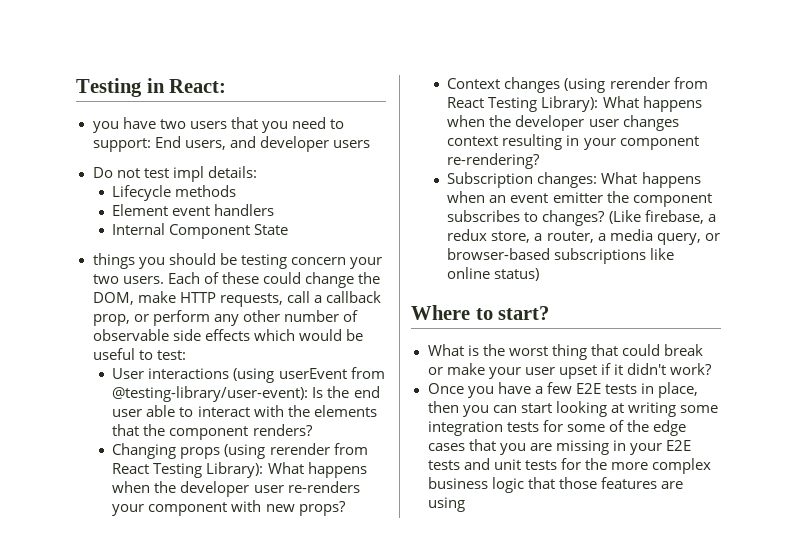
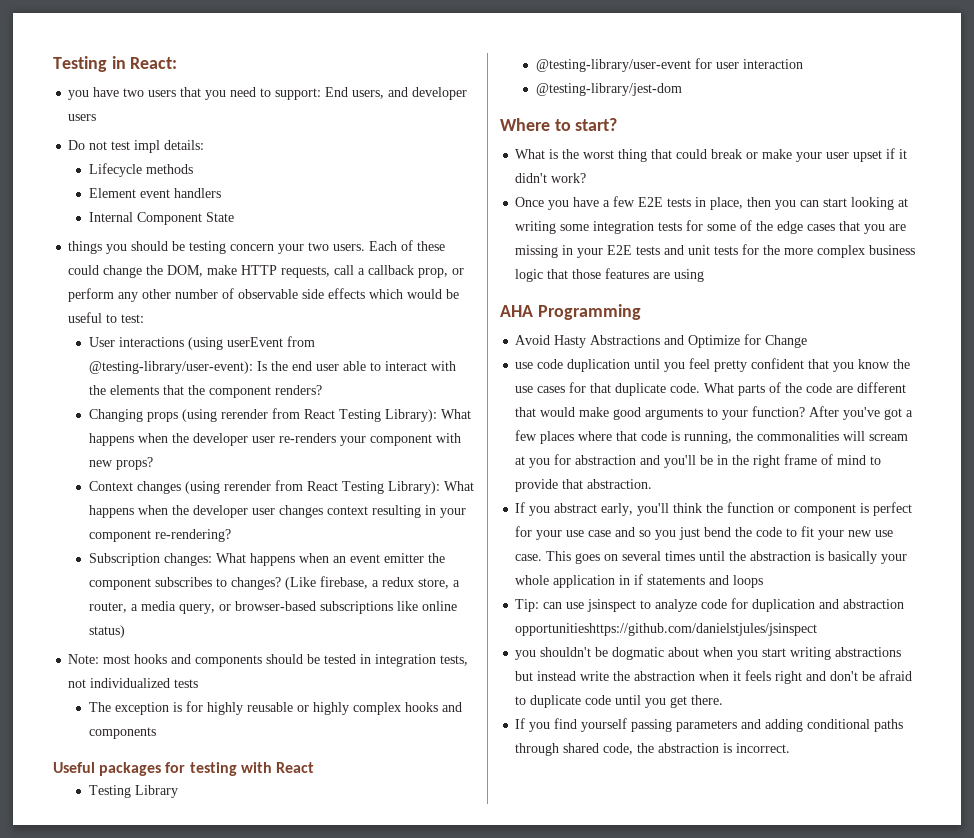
(540, 274) none -> [68,654,469,667] [68,678,199,688] [88,701,462,715] [88,727,156,739] [53,762,314,776] [88,785,178,798] [535,58,803,72] [535,83,682,96] // Note: most hooks and components should be tested in integration tests, not individualized tests // The exception is for highly reusable or highly complex hooks and components // Useful packages for testing with React // Testing Library // @testing-library/user-event for user interaction // @testing-library/jest-dom
(465, 504) none -> [500,304,641,320] [515,334,808,348] [515,358,911,372] [515,382,907,396] [515,406,914,420] [515,430,909,444] [515,454,882,468] [515,479,653,492] [515,502,913,516] [515,526,894,540] [515,551,908,564] [515,574,764,588] [515,598,905,612] [515,623,818,636] [515,647,902,660] [515,670,913,684] [515,695,724,708] [515,718,904,732] [515,743,791,756] // AHA Programming // Avoid Hasty Abstractions and Optimize for Change // use code duplication until you feel pretty confident that you know the use cases for that duplicate code. What parts of the code are different that would make good arguments to your function? After you've got a few places where that code is running, the commonalities will scream at you for abstraction and you'll be in the right frame of mind to provide that abstraction. // If you abstract early, you'll think the function or component is perfect for your use case and so you just bend the code to fit your new use case. This goes on several times until the abstraction is basically your whole application in if statements and loops // Tip: can use jsinspect to analyze code for duplication and abstraction opportunitieshttps://github.com/danielstjules/jsinspect // you shouldn't be dogmatic about when you start writing abstractions but instead write the abstraction when it feels right and don't be afraid to duplicate code until you get there. // If you find yourself passing parameters and adding conditional paths through shared code, the abstraction is incorrect.

